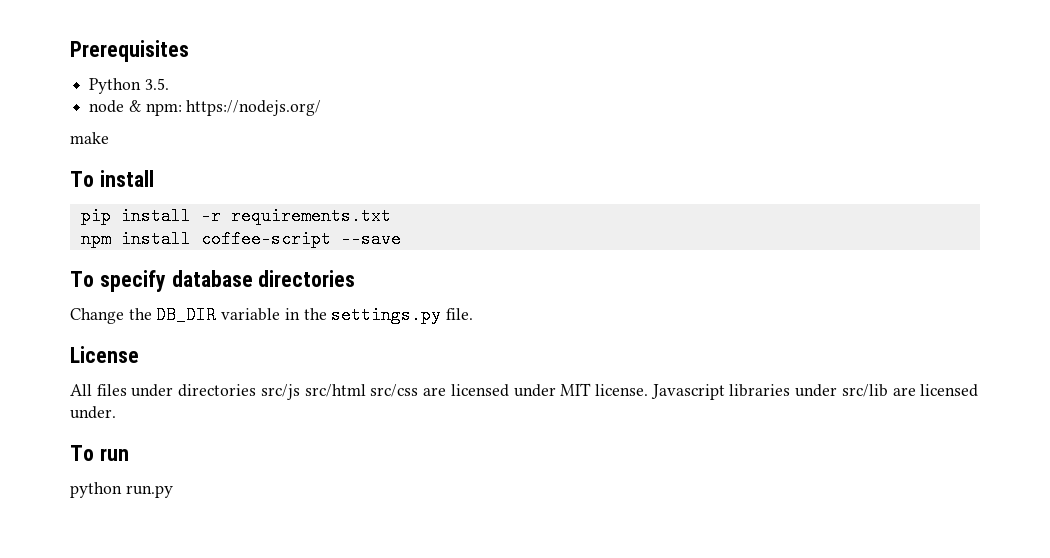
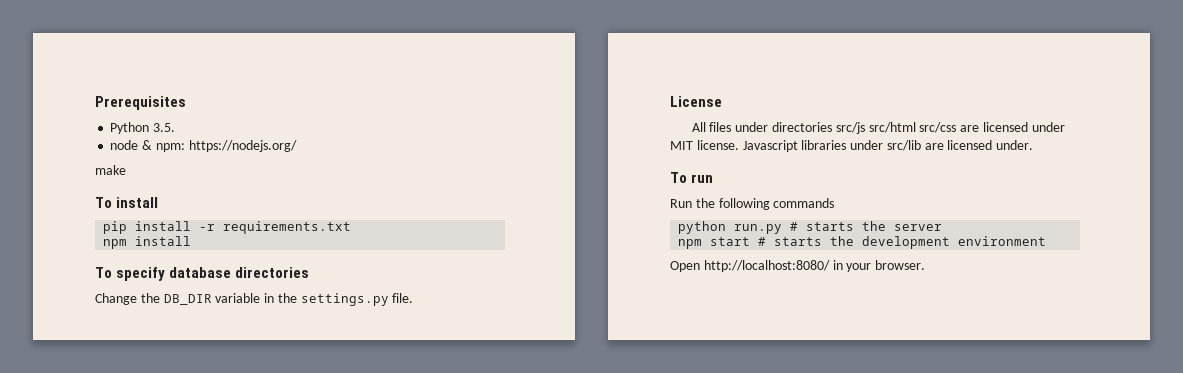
[200,230,401,248] coffee-script --save -> (192, 241) none
[70,482,173,498] python run.py -> [670,198,835,210] [678,221,943,234] [678,236,1047,249] [670,260,926,272] Run the following commands // python run.py # starts the server // npm start # starts the development environment // Open http://localhost:8080/ in your browser.

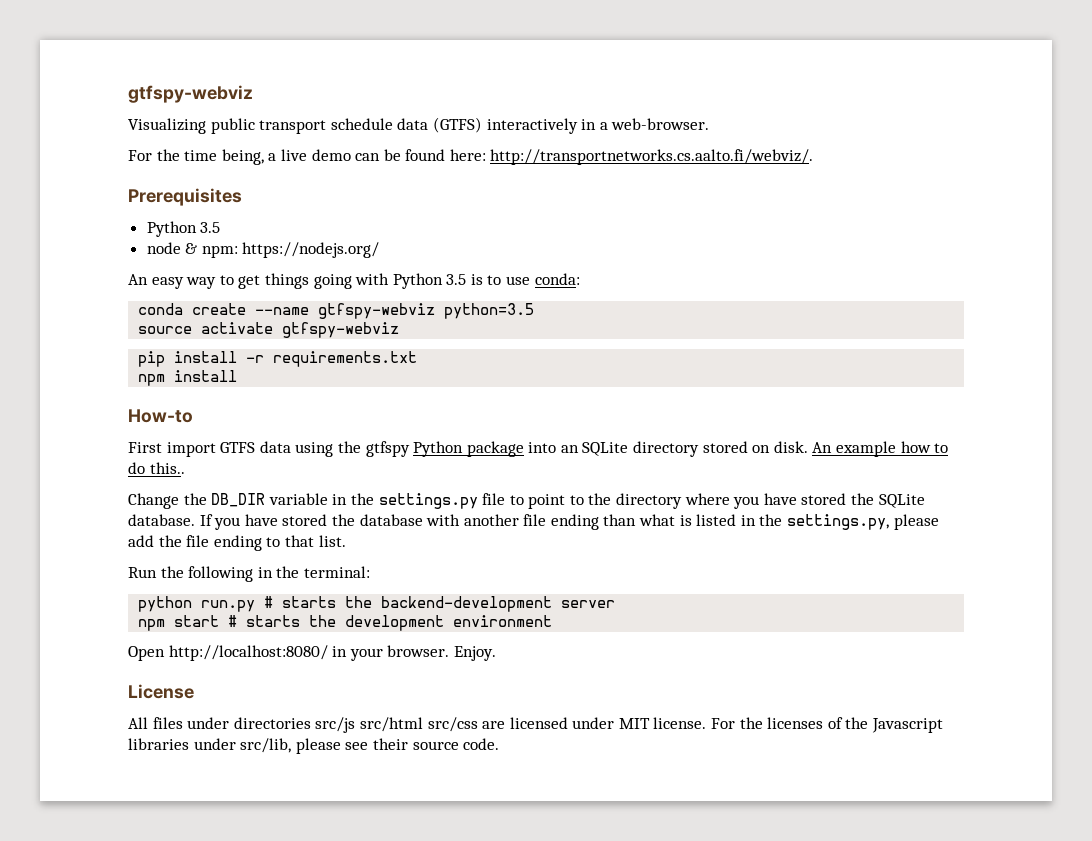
(95, 103) none -> [128,85,253,103] [128,117,710,134] [128,149,814,165] gtfspy-webviz // Visualizing public transport schedule data (GTFS) interactively in a web-browser. // For the time being, a live demo can be found here: http://transportnetworks.cs.aalto.fi/webviz/. //
[153,123,176,132] 3.5. -> [200,222,221,233] 3.5
[95,165,126,175] [95,197,159,208] make // To install -> [128,273,580,289] [138,303,535,319] [138,322,400,338] An easy way to get things going with Python 3.5 is to use conda: // conda create --name gtfspy-webviz python=3.5 // source activate gtfspy-webviz
[95,267,310,281] To specify database directories -> [128,409,193,423] [128,441,949,457] [128,462,185,474] How-to // First import GTFS data using the gtfspy Python package into an SQLite directory stored on disk. An example how to do this..
[392,293,414,303] file. -> [482,493,925,509] [128,514,939,530] [128,535,346,551] [128,566,370,582] [138,596,616,612] [138,615,553,631] [128,645,496,661] file to point to the directory where you have stored the SQLite database. If you have stored the database with another file ending than what is listed in the settings.py, please add the file ending to that list. // Run the following in the terminal: // python run.py # starts the backend-development server // npm start # starts the development environment // Open http://localhost:8080/ in your browser. Enjoy.
[742,140,1034,152] [670,172,714,183] [670,198,835,210] [678,221,943,234] [678,236,1047,249] [670,260,926,272] Javascript libraries under src/lib are licensed under. // To run // Run the following commands // python run.py # starts the server // npm start # starts the development environment // Open http://localhost:8080/ in your browser. -> [711,717,944,733] [128,738,500,754] For the licenses of the Javascript libraries under src/lib, please see their source code.

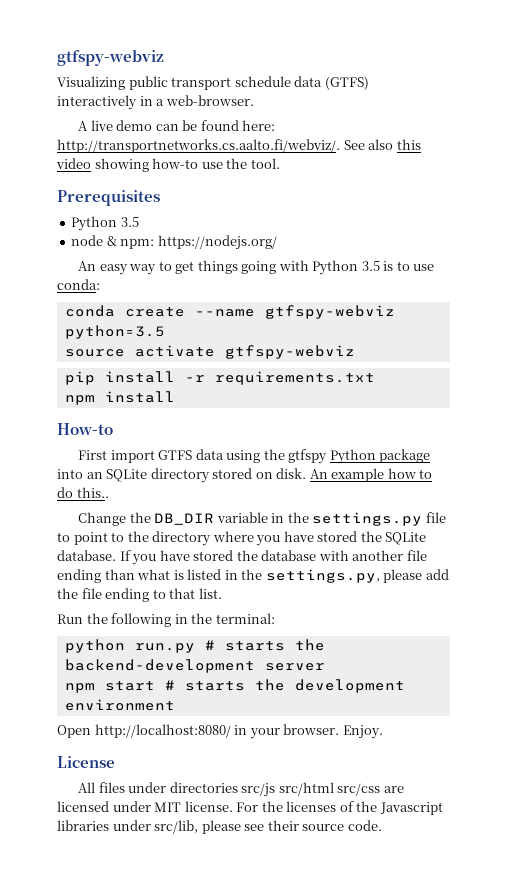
[128,149,277,165] For the time being, a -> [78,121,89,131] A
(814, 157) none -> [343,139,421,150] [56,158,280,172] See also this video showing how-to use the tool.

